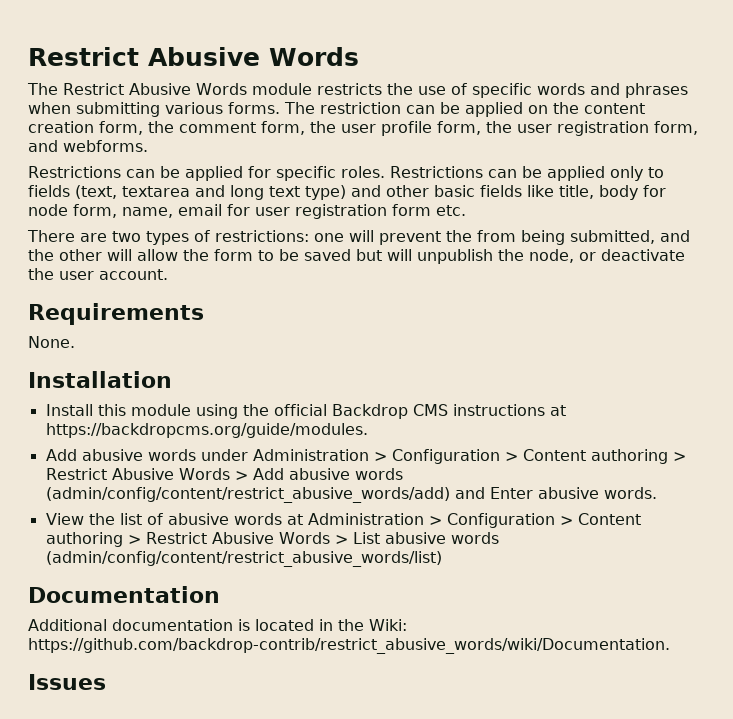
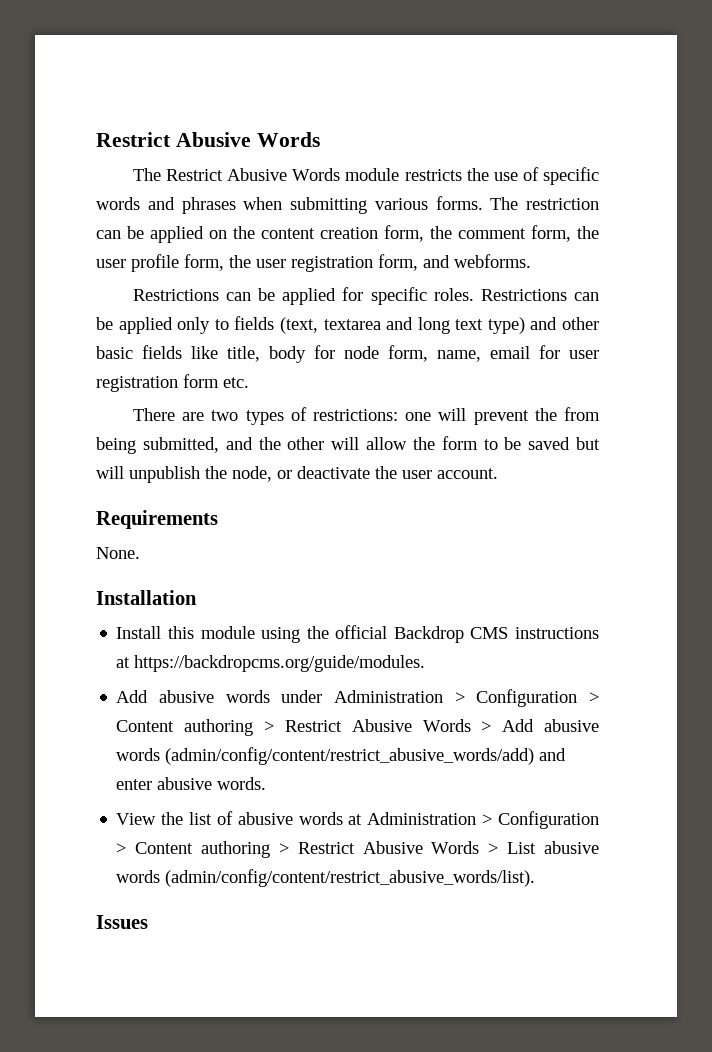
[489,487,533,499] Enter -> [116,779,153,790] enter
[45,551,442,567] [28,586,220,603] [28,619,407,631] [28,638,670,654] (admin/config/content/restrict_abusive_words/list) // Documentation // Additional documentation is located in the Wiki: https://github.com/backdrop-contrib/restrict_abusive_words/wiki/Documentation. -> [165,869,536,887] (admin/config/content/restrict_abusive_words/list).

